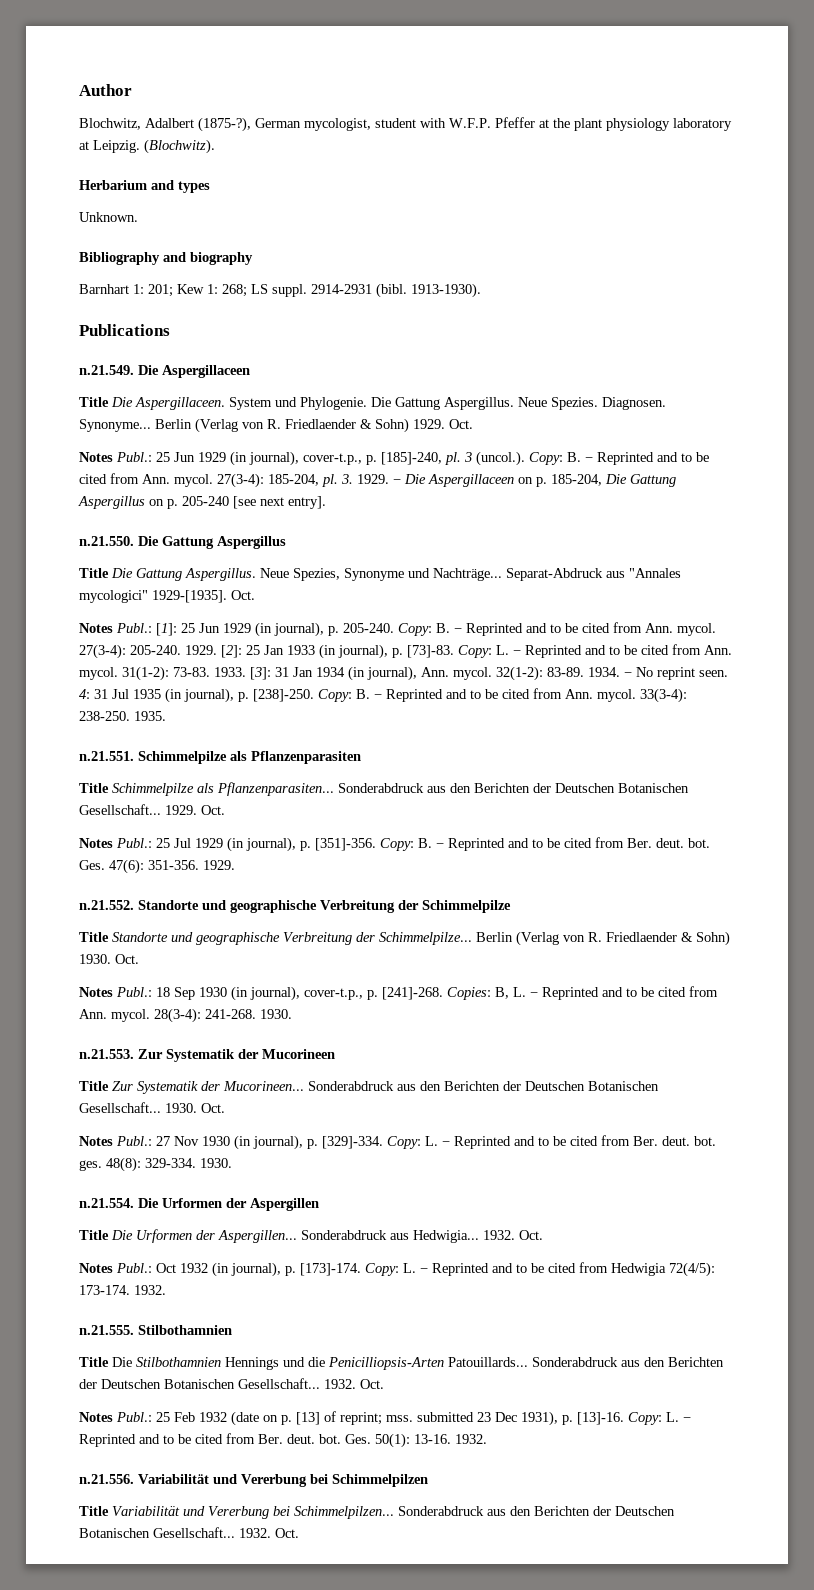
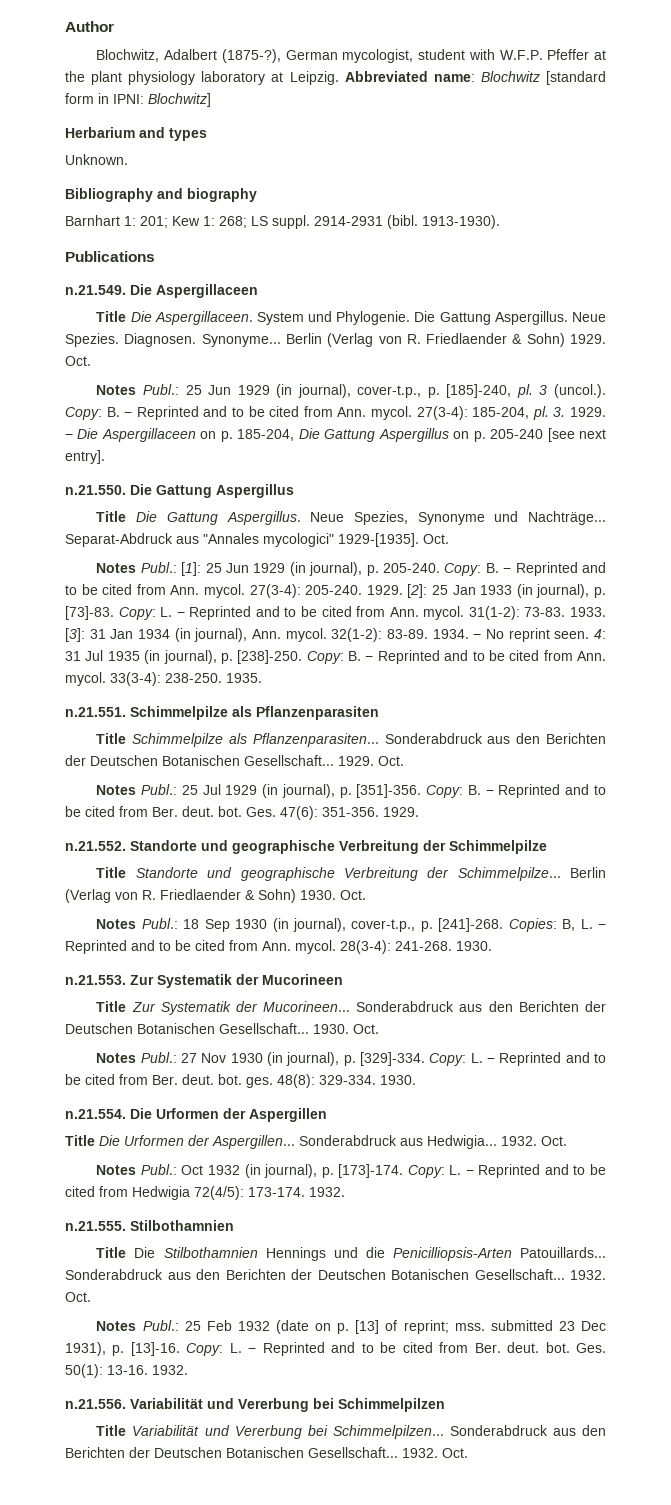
[144,139,215,154] (Blochwitz). -> [344,71,606,85] [65,93,211,107] Abbreviated name: Blochwitz [standard form in IPNI: Blochwitz]

